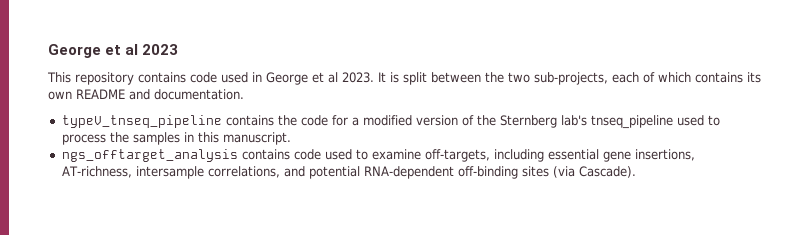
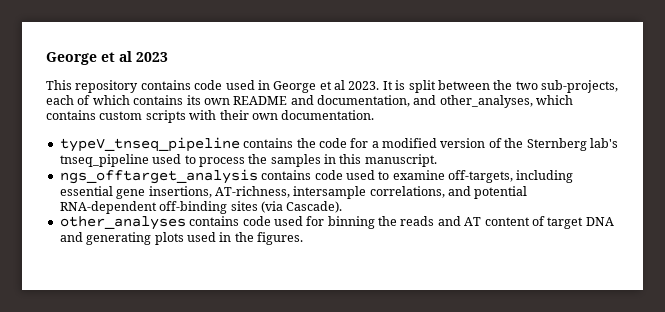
(150, 94) none -> [317,95,574,108] [46,110,278,123] documentation, and other_analyses, which contains custom scripts with their own
(636, 172) none -> [59,216,614,230] [59,232,303,245] // other_analyses contains code used for binning the reads and AT content of target DNA and generating plots used in the figures.

